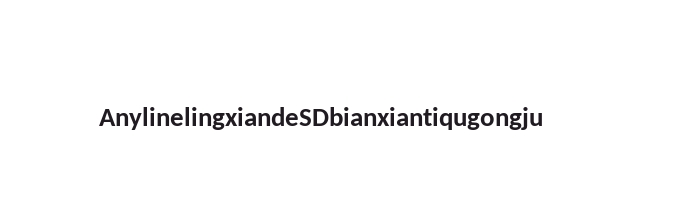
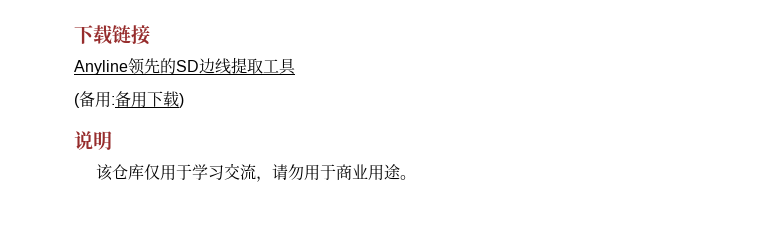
[99,107,543,130] AnylinelingxiandeSDbianxiantiqugongju -> [74,25,150,45] [74,57,296,75] [74,91,184,108] [74,131,112,150] [96,163,417,182] 下载链接 // Anyline领先的SD边线提取工具 // (备用:备用下载) // 说明 // 该仓库仅用于学习交流，请勿用于商业用途。

